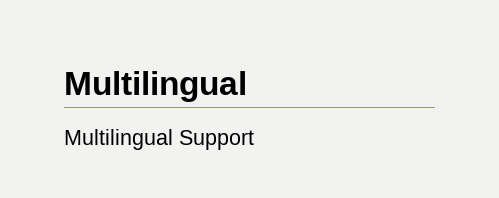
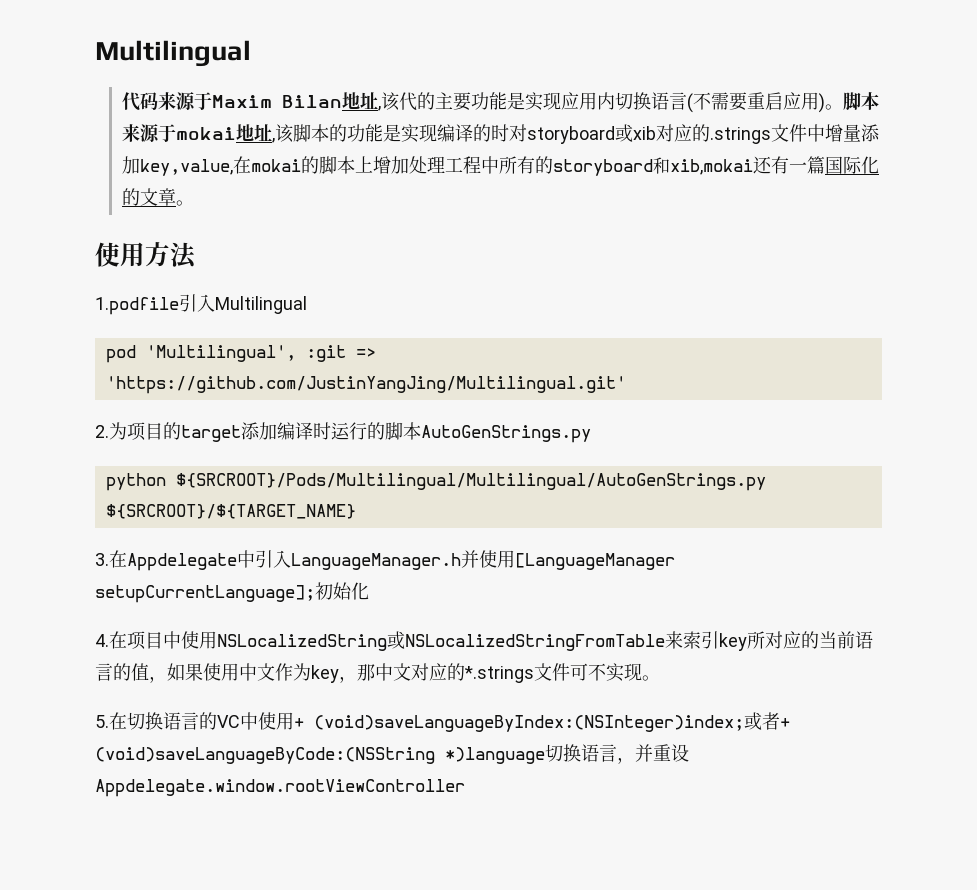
[64,71,247,102] [64,129,254,150] Multilingual // Multilingual Support -> [95,40,251,67] [121,92,879,113] [121,124,880,144] [121,156,879,176] [121,188,194,206] [95,242,197,269] [95,294,307,315] [105,345,376,363] [105,376,626,394] [95,422,591,443] [105,473,766,491] [105,504,356,519] [95,550,675,571] [95,582,369,603] [95,631,873,651] [95,663,660,683] [95,712,790,732] [95,744,689,764] [95,779,465,797] Multilingual // 代码来源于Maxim Bilan地址,该代的主要功能是实现应用内切换语言(不需要重启应用)。脚本来源于mokai地址,该脚本的功能是实现编译的时对storyboard或xib对应的.strings文件中增量添加key,value,在mokai的脚本上增加处理工程中所有的storyboard和xib,mokai还有一篇国际化的文章。 // 使用方法 // 1.podfile引入Multilingual // pod 'Multilingual', :git => 'https://github.com/JustinYangJing/Multilingual.git' // 2.为项目的target添加编译时运行的脚本AutoGenStrings.py // python ${SRCROOT}/Pods/Multilingual/Multilingual/AutoGenStrings.py ${SRCROOT}/${TARGET_NAME} // 3.在Appdelegate中引入LanguageManager.h并使用[LanguageManager setupCurrentLanguage];初始化 // 4.在项目中使用NSLocalizedString或NSLocalizedStringFromTable来索引key所对应的当前语言的值，如果使用中文作为key，那中文对应的*.strings文件可不实现。 // 5.在切换语言的VC中使用+ (void)saveLanguageByIndex:(NSInteger)index;或者+ (void)saveLanguageByCode:(NSString *)language切换语言，并重设Appdelegate.window.rootViewController

